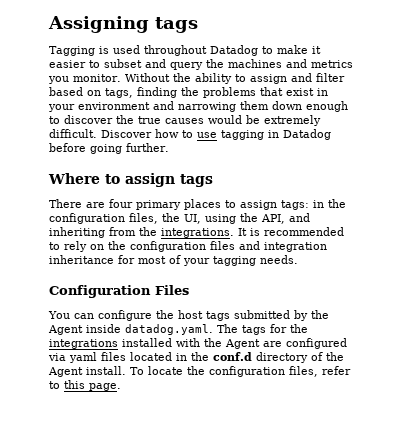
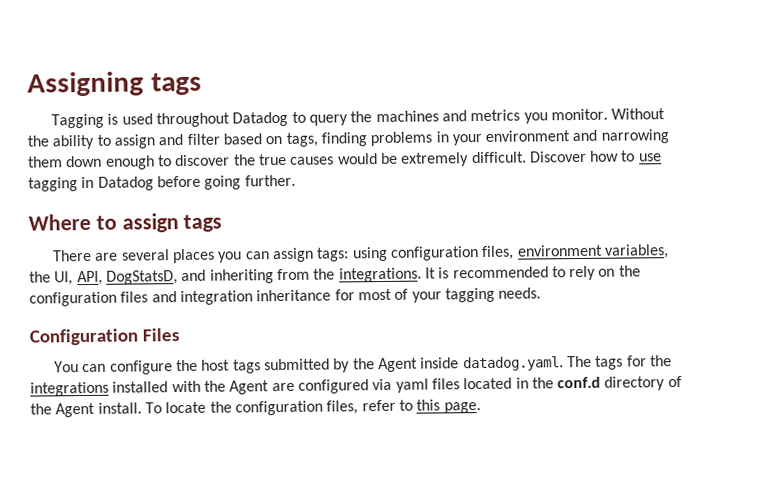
[277,45,321,54] [49,59,166,68] make it easier to subset and -> (306, 117) none
[181,87,314,98] the problems that exist -> [370,131,433,147] problems
[109,199,346,210] [49,213,285,224] four primary places to assign tags: in the configuration files, the UI, using the API, -> [121,244,669,264] [29,270,178,286] several places you can assign tags: using configuration files, environment variables, the UI, API, DogStatsD,

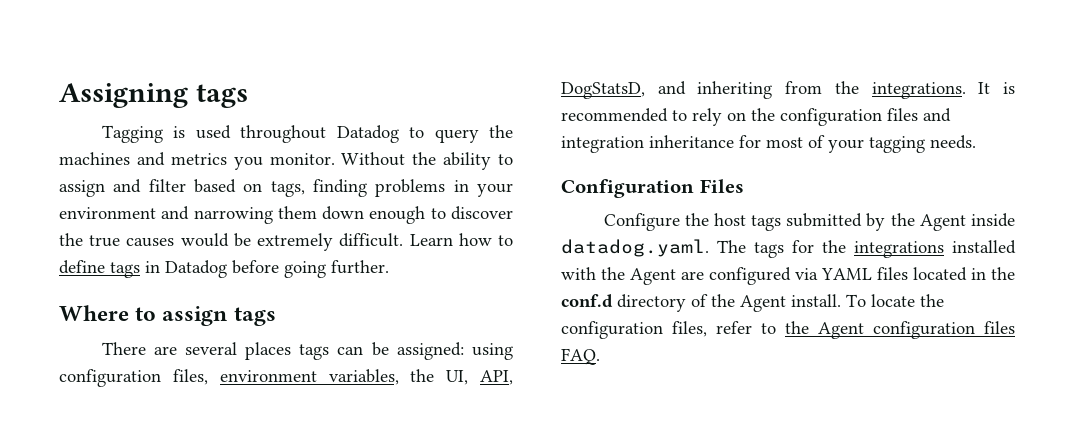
[529,150,587,163] Discover -> [409,234,453,246] Learn
[638,153,662,162] [28,177,78,192] use tagging -> [59,260,140,278] define tags
[218,247,350,263] you can assign tags: -> [299,342,464,360] tags can be assigned:
[54,360,173,375] You can configure -> [603,213,680,231] Configure
[395,378,429,393] yaml -> [821,268,872,280] YAML
[416,399,481,414] this page. -> [785,321,1015,339] [561,348,600,365] the Agent configuration files FAQ.

